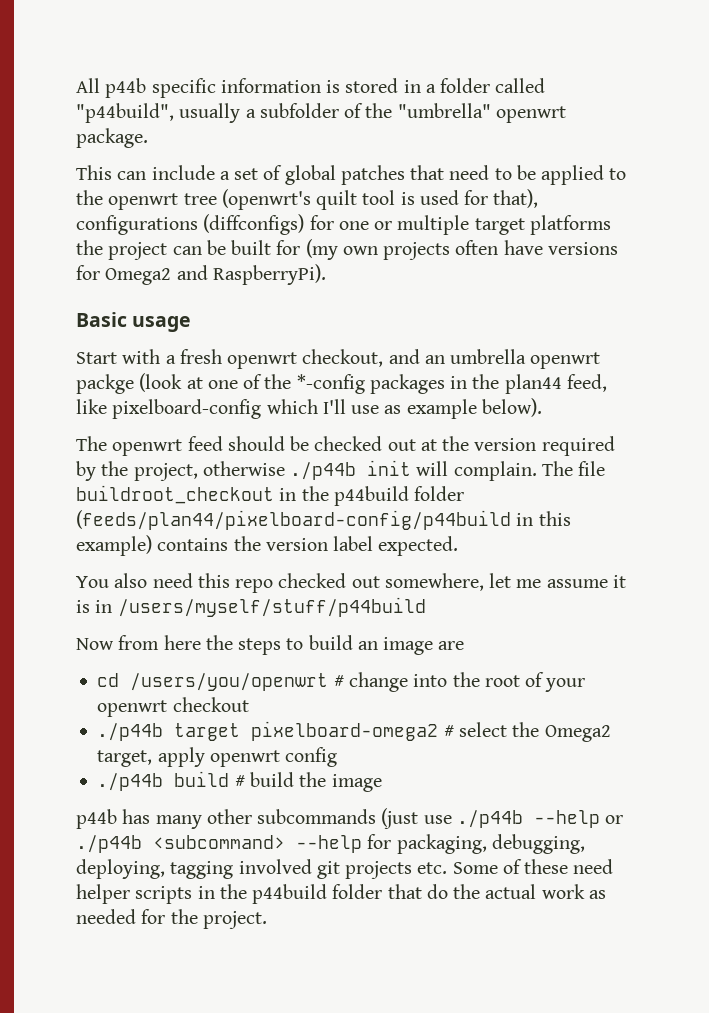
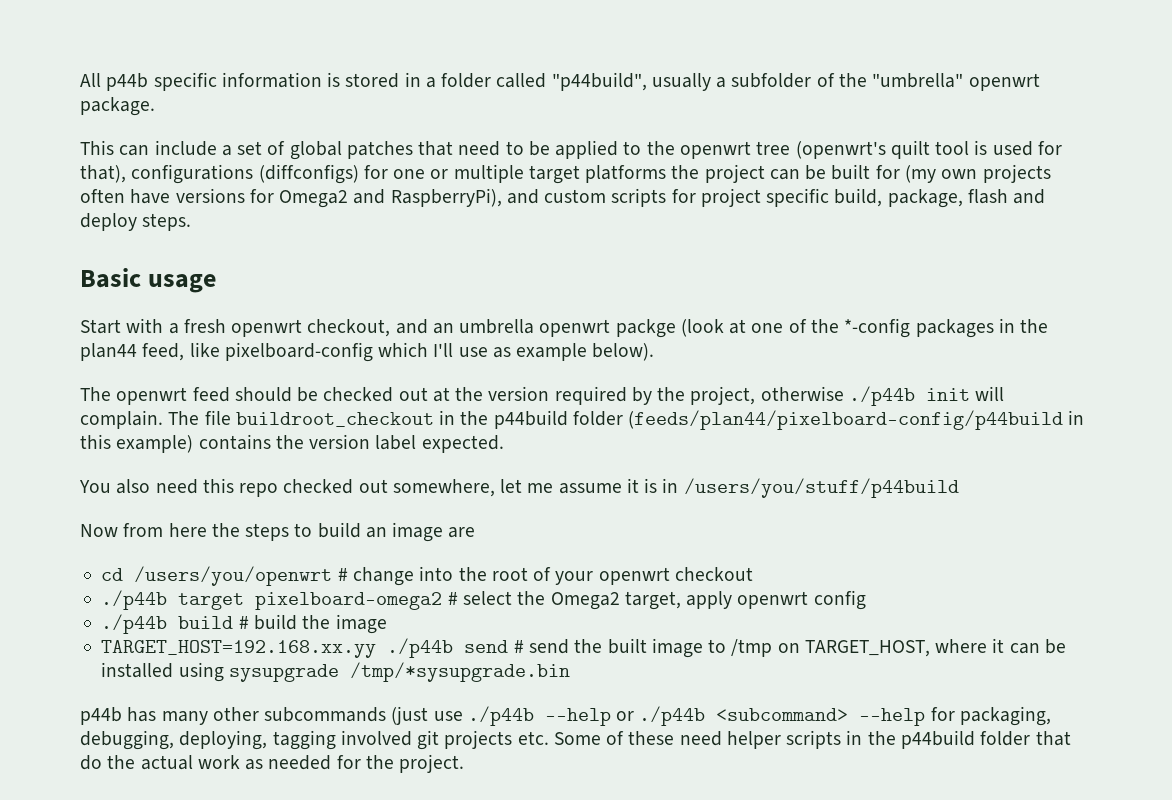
[212,264,326,285] RaspberryPi). -> [390,188,1046,208] [80,213,192,231] RaspberryPi), and custom scripts for project specific build, package, flash and deploy steps.
[117,597,426,617] /users/myself/stuff/p44build -> [683,478,959,498] /users/you/stuff/p44build
(382, 783) none -> [101,638,1066,658] [101,662,570,682] // TARGET_HOST=192.168.xx.yy ./p44b send # send the built image to /tmp on TARGET_HOST, where it can be installed using sysupgrade /tmp/*sysupgrade.bin

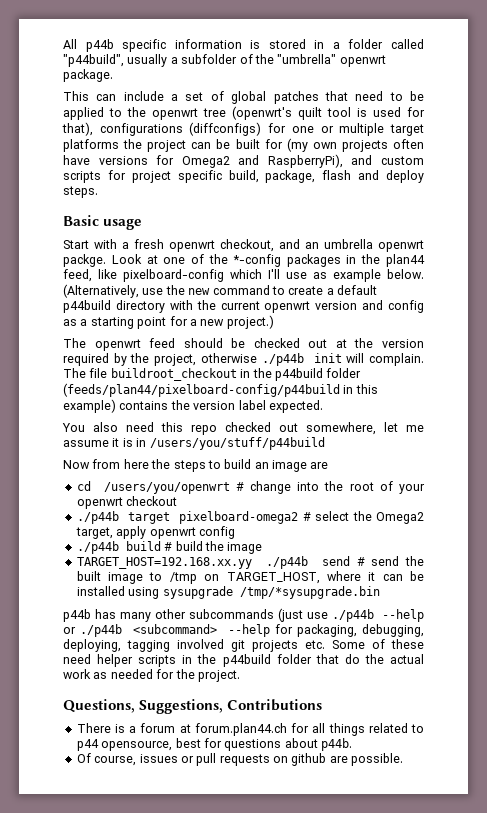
[615,319,724,338] packge (look -> [63,254,142,267] packge. Look
[592,343,655,361] below). -> [387,269,424,279] [63,284,377,298] [63,300,424,313] [63,315,274,329] below. (Alternatively, use the new command to create a default p44build directory with the current openwrt version and config as a starting point for a new project.)
(465, 763) none -> [63,699,323,714] [76,723,425,736] [76,738,352,751] [76,753,404,766] // Questions, Suggestions, Contributions // There is a forum at forum.plan44.ch for all things related to p44 opensource, best for questions about p44b. // Of course, issues or pull requests on github are possible.

